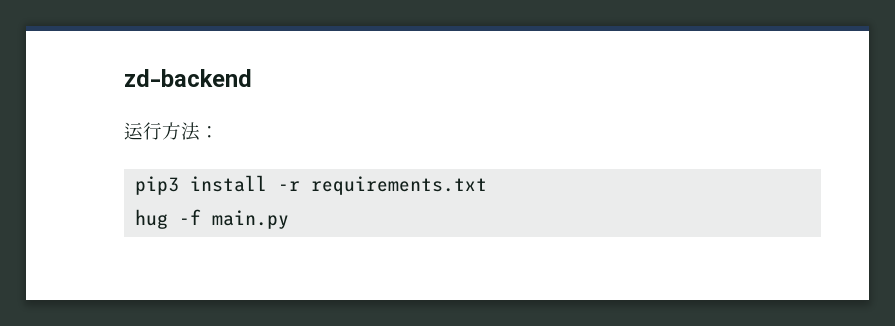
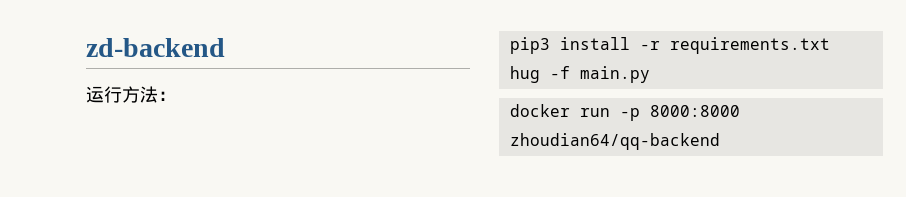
(290, 219) none -> [509,104,740,121] [509,133,720,150] // docker run -p 8000:8000 zhoudian64/qq-backend

